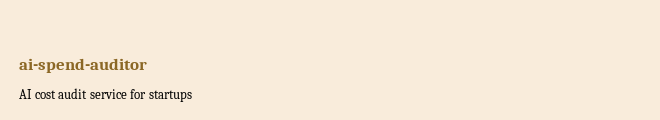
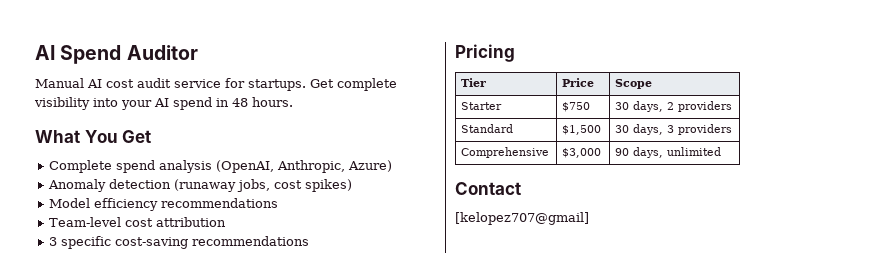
[19,58,147,73] ai-spend-auditor // -> [35,45,198,64] [35,78,84,88] AI Spend Auditor // Manual
[148,90,192,102] startups -> [248,78,397,91] [34,97,293,110] [35,130,152,143] [48,160,392,173] [47,179,352,192] [48,198,278,211] [48,217,226,227] [48,236,309,249] [455,44,515,62] [461,78,487,87] [562,78,595,87] [615,79,653,89] [461,102,503,110] [562,102,591,112] [615,101,733,112] [461,124,514,133] [562,125,602,135] [615,124,733,135] [461,147,550,158] [562,148,602,158] [615,147,722,158] [455,182,521,195] [455,212,589,225] startups. Get complete visibility into your AI spend in 48 hours. // What You Get // Complete spend analysis (OpenAI, Anthropic, Azure) // Anomaly detection (runaway jobs, cost spikes) // Model efficiency recommendations // Team-level cost attribution // 3 specific cost-saving recommendations // Pricing // Tier | Price | Scope // Starter | $750 | 30 days, 2 providers // Standard | $1,500 | 30 days, 3 providers // Comprehensive | $3,000 | 90 days, unlimited // Contact // [kelopez707@gmail]

